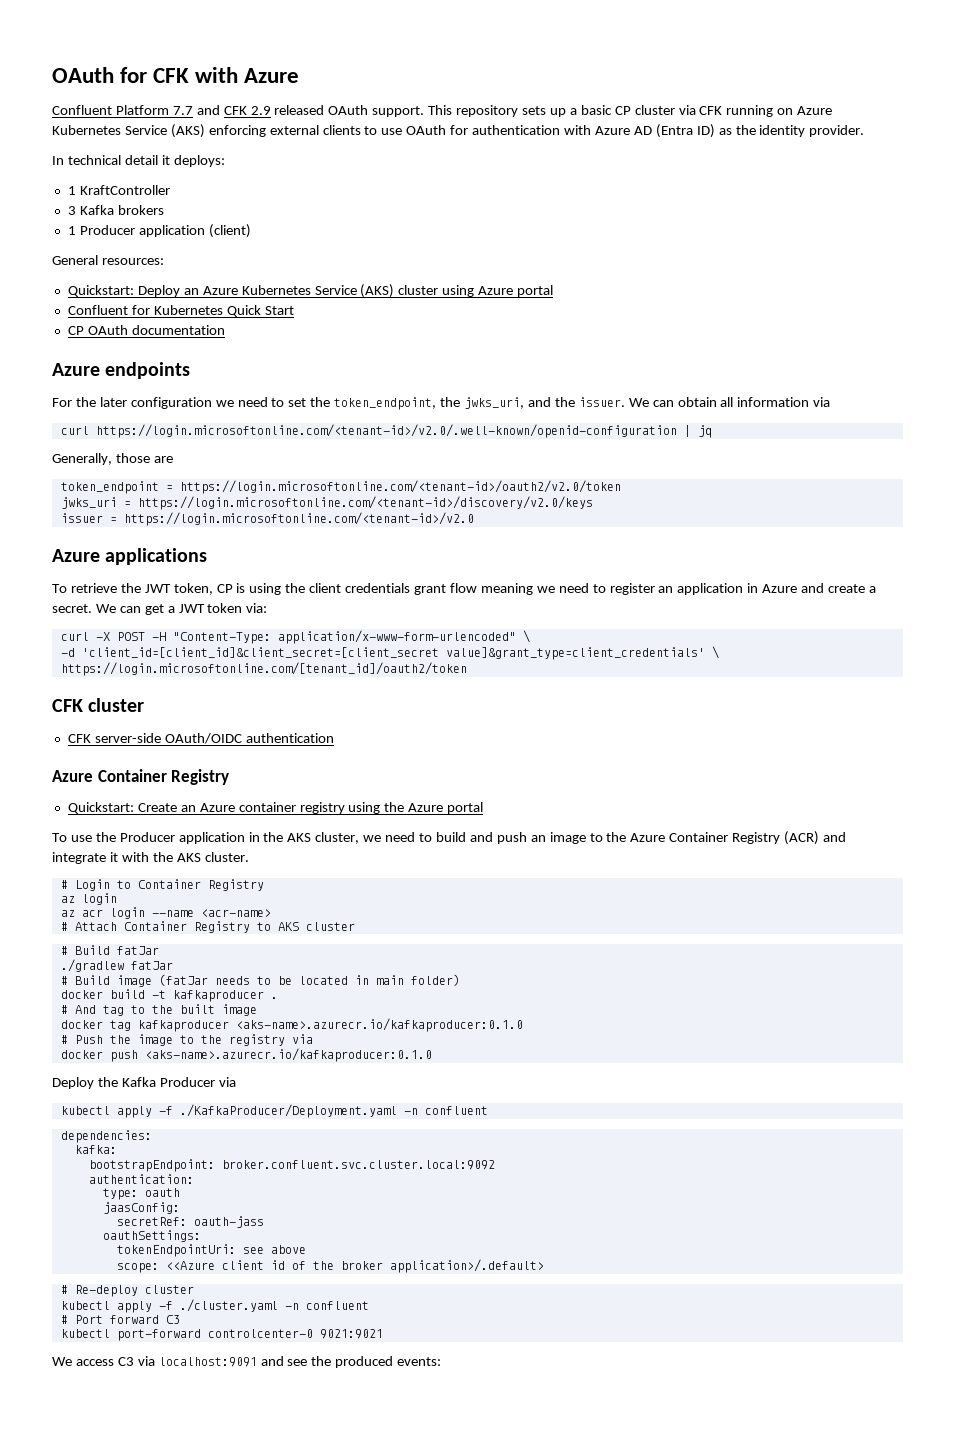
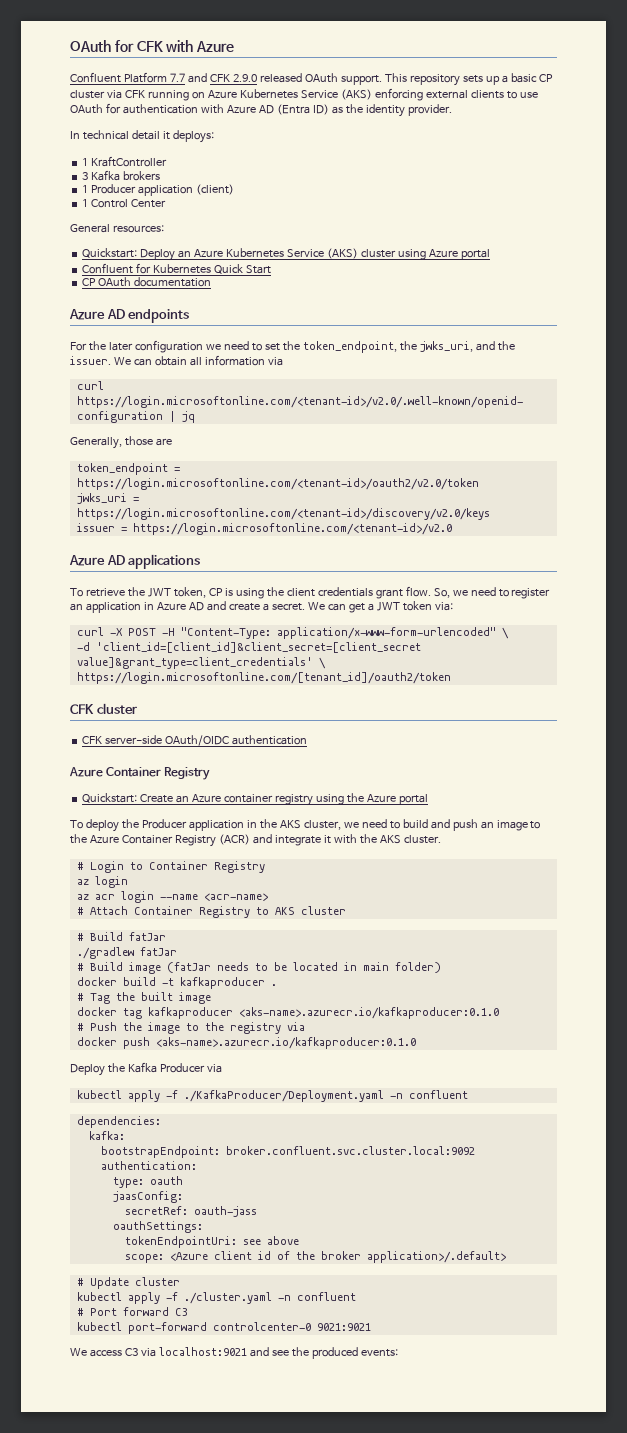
[250,106,271,115] 2.9 -> [232,74,257,82] 2.9.0
(251, 231) none -> [82,199,167,208] // 1 Control Center
(100, 369) none -> [106,309,125,319] AD
(100, 555) none -> [106,555,125,565] AD
[449,583,533,595] flow meaning -> [405,586,450,598] flow. So,
(798, 588) none -> [188,602,204,611] AD
[70,835,92,842] use -> [85,819,119,832] deploy
[74,1005,145,1016] And tag to -> [89,993,110,1004] Tag
[165,1261,215,1270] <<Azure -> [169,1252,208,1261] <Azure
[74,1285,138,1297] Re-deploy -> [89,1277,129,1289] Update
[158,1357,257,1367] localhost:9091 -> [158,1347,247,1356] localhost:9021

